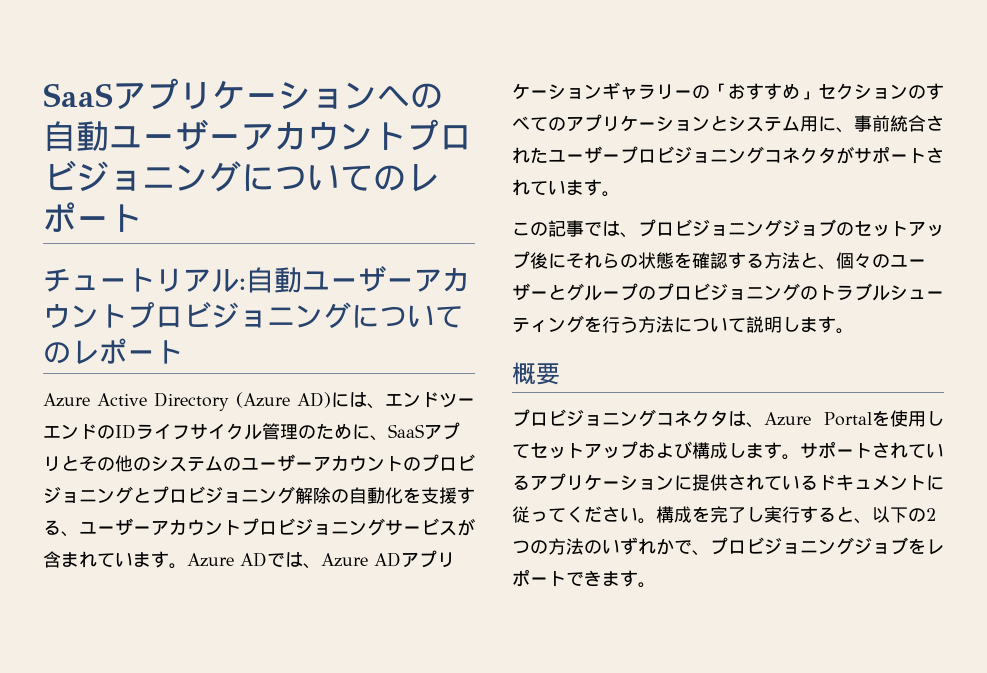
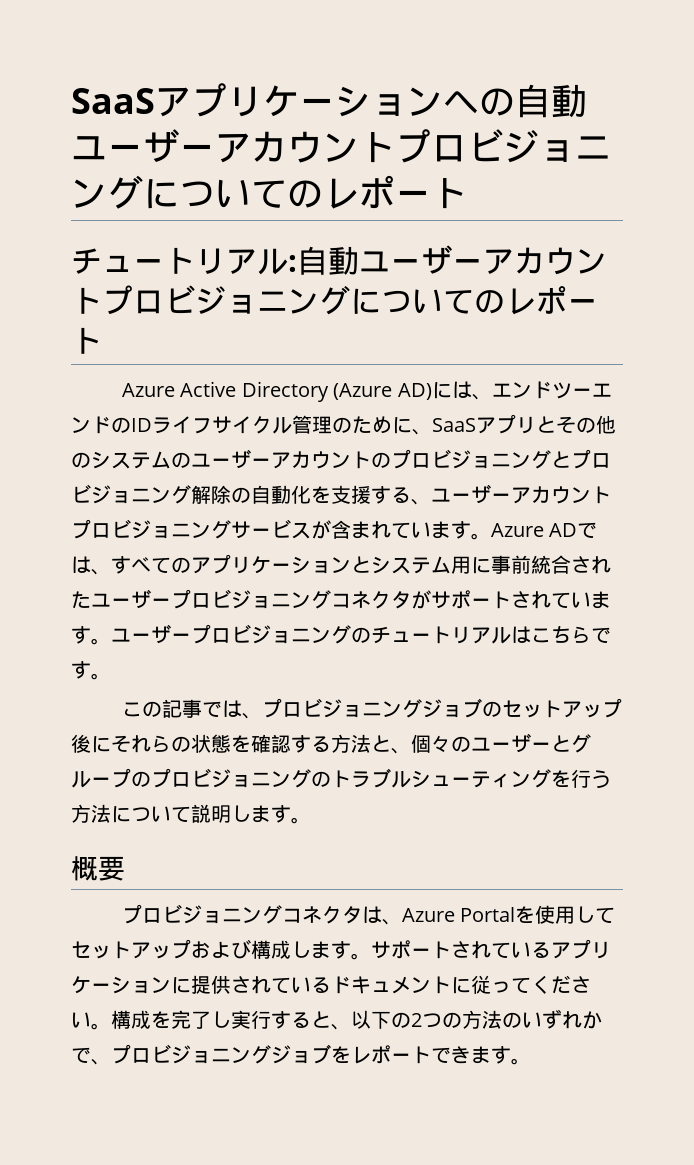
[321,550,455,568] [512,82,926,100] Azure ADアプリケーションギャラリーの「おすすめ」セクションの -> (111, 572) none
[836,127,854,133] 、 -> (491, 565) none
(620, 194) none -> [111,624,611,644] [71,661,111,680] ユーザープロビジョニングのチュートリアルはこちらです。

